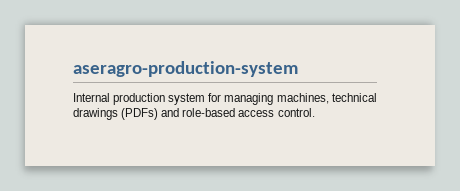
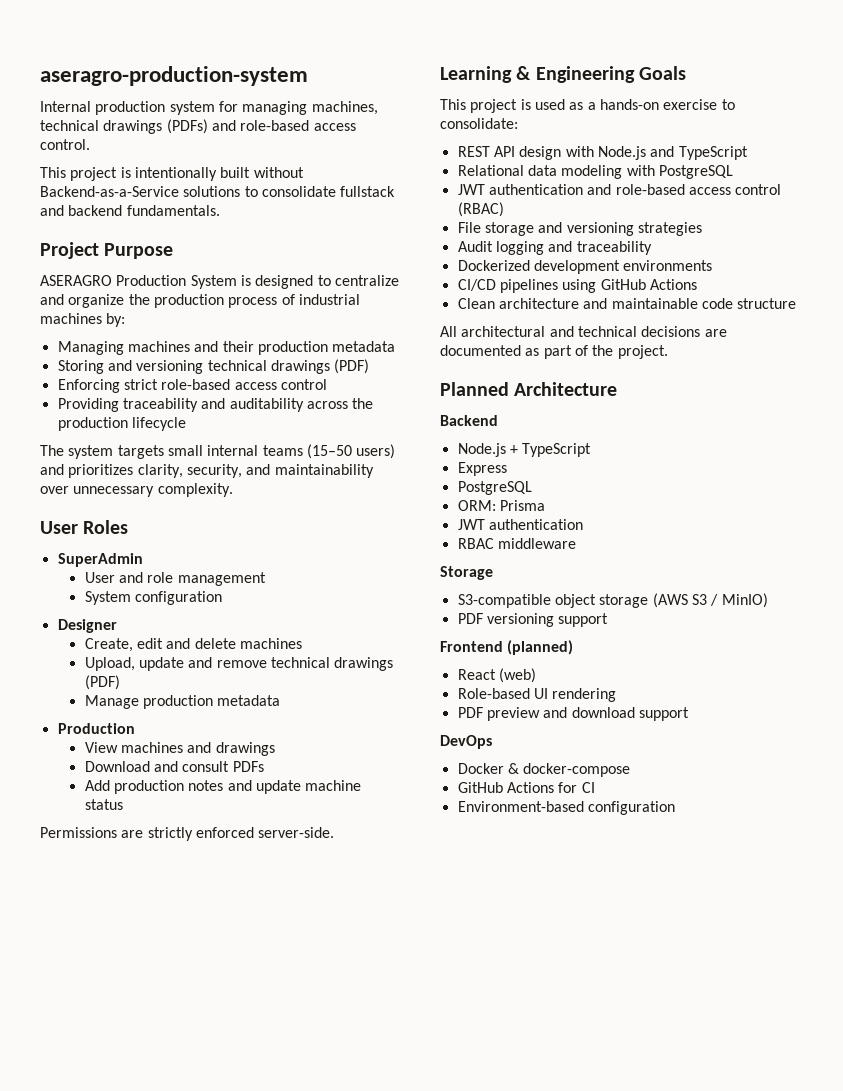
(315, 112) none -> [40,167,304,181] [40,186,396,197] [40,205,220,216] [40,242,174,259] [40,275,399,289] [40,294,360,308] [40,313,126,327] [57,341,396,355] [57,359,370,374] [57,379,327,393] [57,398,374,412] [57,417,186,431] [40,444,396,459] [40,464,374,478] [40,483,233,497] [40,520,129,534] [57,553,143,567] [84,572,266,586] [84,591,222,605] [57,619,117,633] [84,638,302,652] [84,657,394,671] [84,675,120,690] [84,695,281,709] [57,723,135,734] [84,742,275,756] [84,761,264,772] [84,780,362,794] [84,799,123,810] [40,827,335,841] [440,66,687,83] [440,99,735,113] [440,118,518,129] [457,146,748,160] [457,165,733,179] [457,184,782,195] [457,202,504,217] [457,222,702,236] [457,241,652,255] [457,260,713,274] [457,279,697,293] [457,298,797,309] [440,326,727,337] [440,345,668,359] [440,382,618,396] [440,415,498,426] [457,443,592,457] [457,462,507,476] [457,481,532,495] [457,500,545,511] [457,519,583,530] [457,538,576,549] [440,566,493,580] [457,593,768,608] [457,613,609,627] [440,640,574,655] [457,668,536,683] [457,688,617,702] [457,707,689,721] [440,735,492,749] [457,763,631,777] [457,782,595,793] [457,801,675,815] // This project is intentionally built without Backend-as-a-Service solutions to consolidate fullstack and backend fundamentals. // Project Purpose // ASERAGRO Production System is designed to centralize and organize the production process of industrial machines by: // Managing machines and their production metadata // Storing and versioning technical drawings (PDF) // Enforcing strict role-based access control // Providing traceability and auditability across the production lifecycle // The system targets small internal teams (15–50 users) and prioritizes clarity, security, and maintainability over unnecessary complexity. // User Roles // SuperAdmin // User and role management // System configuration // Designer // Create, edit and delete machines // Upload, update and remove technical drawings (PDF) // Manage production metadata // Production // View machines and drawings // Download and consult PDFs // Add production notes and update machine status // Permissions are strictly enforced server-side. // Learning & Engineering Goals // This project is used as a hands-on exercise to consolidate: // REST API design with Node.js and TypeScript // Relational data modeling with PostgreSQL // JWT authentication and role-based access control (RBAC) // File storage and versioning strategies // Audit logging and traceability // Dockerized development environments // CI/CD pipelines using GitHub Actions // Clean architecture and maintainable code structure // All architectural and technical decisions are documented as part of the project. // Planned Architecture // Backend // Node.js + TypeScript // Express // PostgreSQL // ORM: Prisma // JWT authentication // RBAC middleware // Storage // S3-compatible object storage (AWS S3 / MinIO) // PDF versioning support // Frontend (planned) // React (web) // Role-based UI rendering // PDF preview and download support // DevOps // Docker & docker-compose // GitHub Actions for CI // Environment-based configuration

